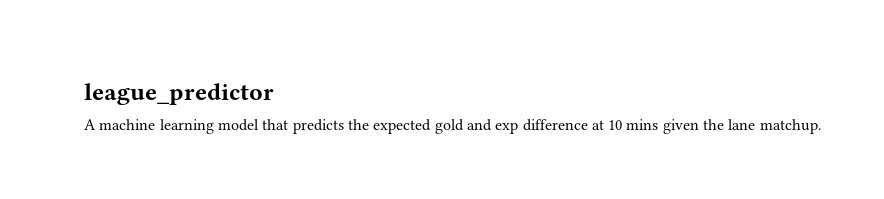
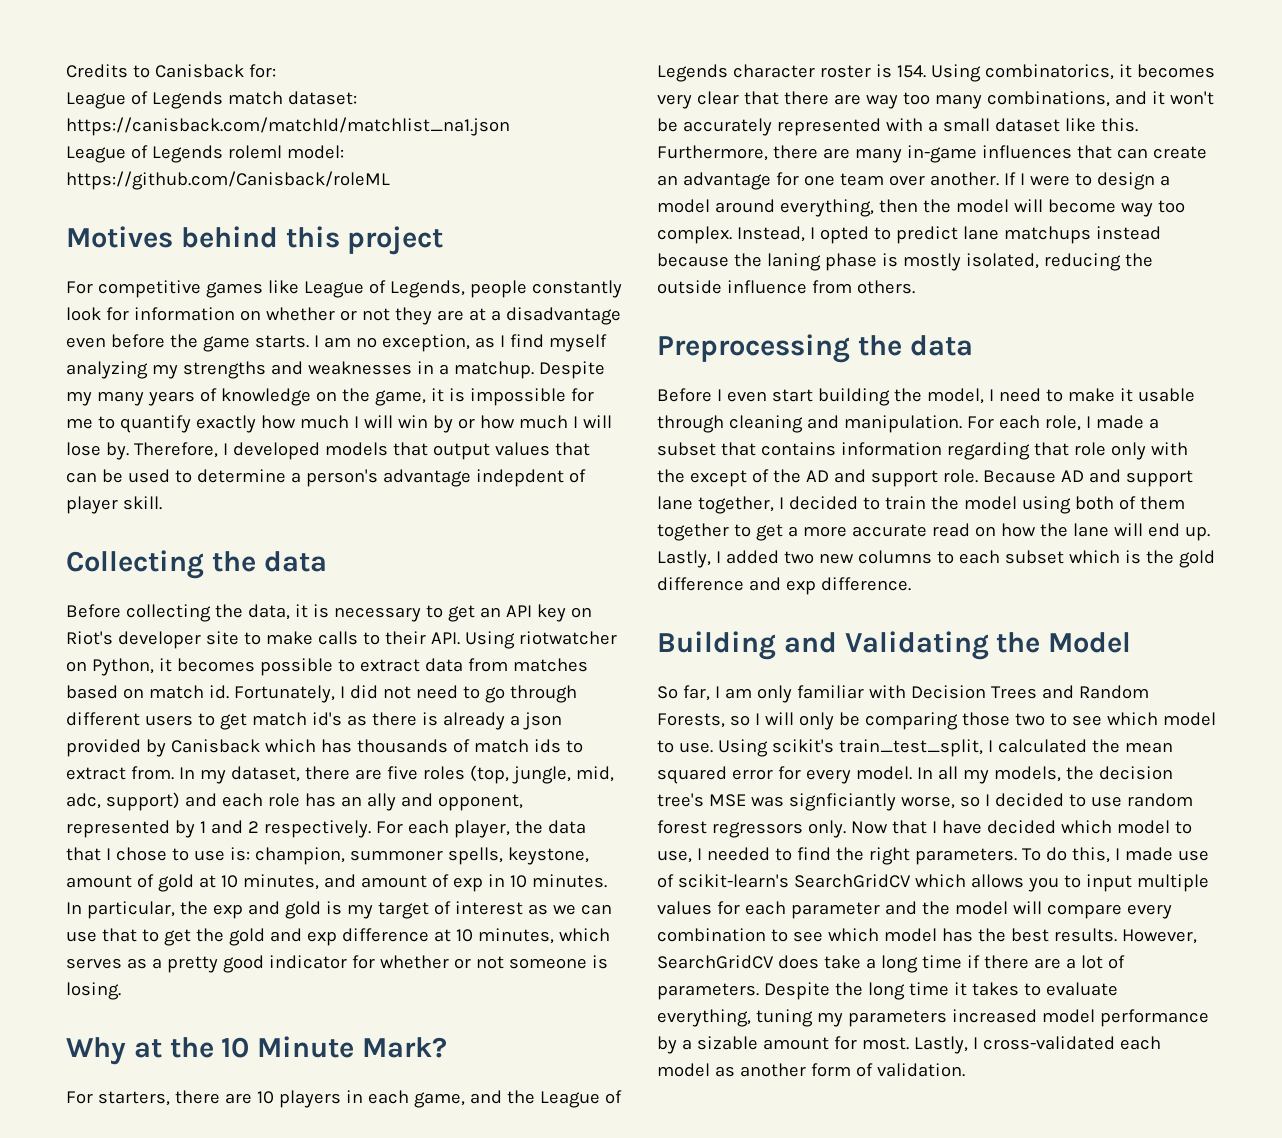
[84,83,274,105] [84,119,432,134] league_predictor // A machine learning model that predicts the expected -> [66,64,276,78] [66,91,357,109] [66,117,510,136] [66,145,344,163] [66,171,390,190] [66,226,444,255] [66,280,622,298] [66,307,621,325] [66,334,607,352] [66,361,605,379] [66,388,594,406] [66,415,612,433] [66,442,590,460] [66,469,586,487] [66,496,162,514] [66,550,327,579] [66,604,592,622] [66,631,617,649] [66,658,588,676] [66,685,577,703] [66,712,562,730] [66,739,583,757] [66,765,614,784] [66,792,523,811] [66,820,586,838] [66,847,589,865] [66,874,607,892] [66,901,612,919] [66,928,224,946] Credits to Canisback for: // League of Legends match dataset: https://canisback.com/matchId/matchlist_na1.json // League of Legends roleml model: https://github.com/Canisback/roleML // Motives behind this project // For competitive games like League of Legends, people constantly look for information on whether or not they are at a disadvantage even before the game starts. I am no exception, as I find myself analyzing my strengths and weaknesses in a matchup. Despite my many years of knowledge on the game, it is impossible for me to quantify exactly how much I will win by or how much I will lose by. Therefore, I developed models that output values that can be used to determine a person's advantage indepdent of player skill. // Collecting the data // Before collecting the data, it is necessary to get an API key on Riot's developer site to make calls to their API. Using riotwatcher on Python, it becomes possible to extract data from matches based on match id. Fortunately, I did not need to go through different users to get match id's as there is already a json provided by Canisback which has thousands of match ids to extract from. In my dataset, there are five roles (top, jungle, mid, adc, support) and each role has an ally and opponent, represented by 1 and 2 respectively. For each player, the data that I chose to use is: champion, summoner spells, keystone, amount of gold at 10 minutes, and amount of exp in 10 minutes. In particular, the exp and gold is my target of interest as we can use that to get the
[626,119,822,134] mins given the lane matchup. -> [477,928,610,944] [66,955,608,973] [66,982,121,1000] [66,1036,448,1065] [66,1090,622,1108] [657,64,1215,82] [657,91,1214,109] [657,118,1138,136] [657,145,1207,163] [657,172,1170,190] [657,199,1185,217] [657,226,1161,244] [657,253,1153,271] [657,280,915,294] [657,334,973,363] [657,388,1195,406] [657,415,1159,433] [657,442,1188,460] [657,469,1193,487] [657,496,1185,514] [657,523,1210,541] [657,550,1215,568] [657,577,911,595] [657,631,1132,660] [657,685,1149,703] [657,712,1216,730] [657,739,1173,757] [657,766,1173,784] [657,793,1193,811] [657,820,1192,838] [657,847,1209,865] [657,874,1209,892] [657,901,1172,919] [657,928,1197,944] [657,955,1125,973] [657,982,1118,1000] [657,1009,1209,1027] [657,1036,1161,1054] [657,1063,965,1077] minutes, which serves as a pretty good indicator for whether or not someone is losing. // Why at the 10 Minute Mark? // For starters, there are 10 players in each game, and the League of Legends character roster is 154. Using combinatorics, it becomes very clear that there are way too many combinations, and it won't be accurately represented with a small dataset like this. Furthermore, there are many in-game influences that can create an advantage for one team over another. If I were to design a model around everything, then the model will become way too complex. Instead, I opted to predict lane matchups instead because the laning phase is mostly isolated, reducing the outside influence from others. // Preprocessing the data // Before I even start building the model, I need to make it usable through cleaning and manipulation. For each role, I made a subset that contains information regarding that role only with the except of the AD and support role. Because AD and support lane together, I decided to train the model using both of them together to get a more accurate read on how the lane will end up. Lastly, I added two new columns to each subset which is the gold difference and exp difference. // Building and Validating the Model // So far, I am only familiar with Decision Trees and Random Forests, so I will only be comparing those two to see which model to use. Using scikit's train_test_split, I calculated the mean squared error for every model. In all my models, the decision tree's MSE was signficiantly worse, so I decided to use random forest regressors only. Now that I have decided which model to use, I needed to find the right parameters. To do this, I made use of scikit-learn's SearchGridCV which allows you to input multiple values for each parameter and the model will compare every combination to see which model has the best results. However, SearchGridCV does take a long time if there are a lot of parameters. Despite the long time it takes to evaluate everything, tuning my parameters increased model performance by a sizable amount for most. Lastly, I cross-validated each model as another form of validation.

